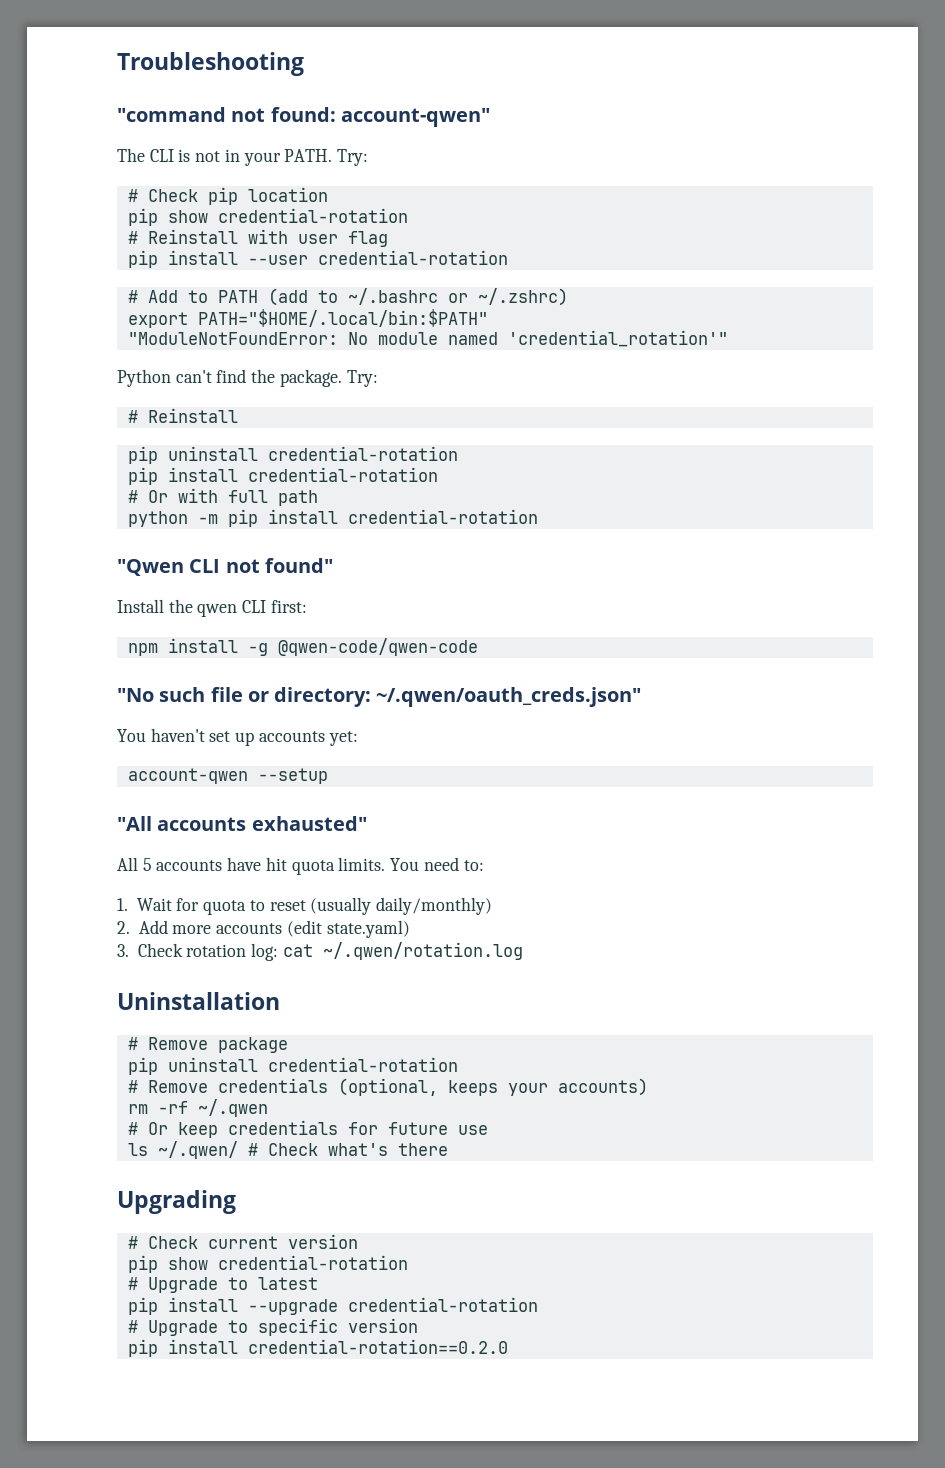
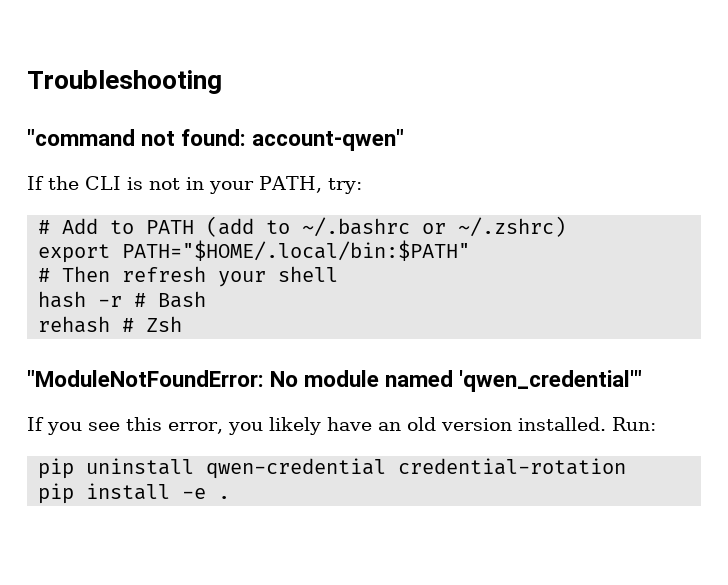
[117,148,145,162] The -> [27,176,79,190] If the
[284,149,369,166] [127,187,328,205] [127,208,408,226] [127,229,388,247] [127,250,508,268] PATH. Try: // # Check pip location // pip show credential-rotation // # Reinstall with user flag // pip install --user credential-rotation -> [259,176,362,194] PATH, try:
[127,330,728,347] [117,369,378,387] [127,408,238,423] [127,446,258,464] "ModuleNotFoundError: No module named 'credential_rotation'" // Python can't find the package. Try: // # Reinstall // pip uninstall -> [38,266,339,287] [38,291,207,308] [38,316,183,333] [27,370,643,392] [27,417,656,435] [38,458,387,479] # Then refresh your shell // hash -r # Bash // rehash # Zsh // "ModuleNotFoundError: No module named 'qwen_credential'" // If you see this error, you likely have an old version installed. Run: // pip uninstall qwen-credential
[247,467,438,482] [127,488,318,506] [127,509,538,527] [117,558,333,576] [117,599,307,617] [127,638,478,656] [117,687,642,707] [117,728,358,746] [127,768,328,784] [117,816,367,831] [117,857,484,875] [117,897,493,915] [117,920,410,938] [117,942,523,961] [117,992,280,1010] [127,1037,288,1053] [127,1057,458,1075] [127,1078,648,1096] [127,1099,268,1117] [127,1120,488,1138] [127,1141,448,1159] [117,1190,236,1214] [127,1234,358,1249] [127,1255,408,1273] [127,1277,318,1293] [127,1297,538,1315] [127,1318,418,1336] [127,1339,508,1357] credential-rotation // # Or with full path // python -m pip install credential-rotation // "Qwen CLI not found" // Install the qwen CLI first: // npm install -g @qwen-code/qwen-code // "No such file or directory: ~/.qwen/oauth_creds.json" // You haven't set up accounts yet: // account-qwen --setup // "All accounts exhausted" // All 5 accounts have hit quota limits. You need to: // 1. Wait for quota to reset (usually daily/monthly) // 2. Add more accounts (edit state.yaml) // 3. Check rotation log: cat ~/.qwen/rotation.log // Uninstallation // # Remove package // pip uninstall credential-rotation // # Remove credentials (optional, keeps your accounts) // rm -rf ~/.qwen // # Or keep credentials for future use // ls ~/.qwen/ # Check what's there // Upgrading // # Check current version // pip show credential-rotation // # Upgrade to latest // pip install --upgrade credential-rotation // # Upgrade to specific version // pip install credential-rotation==0.2.0 -> [182,488,231,499] -e .

